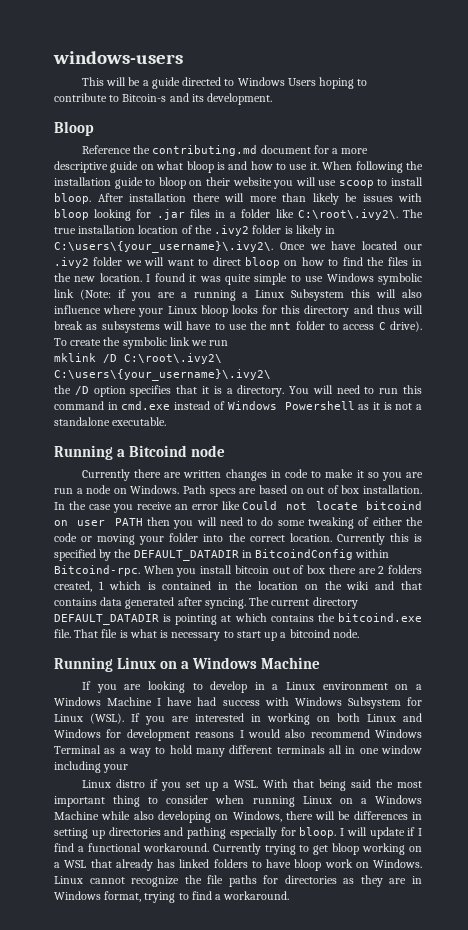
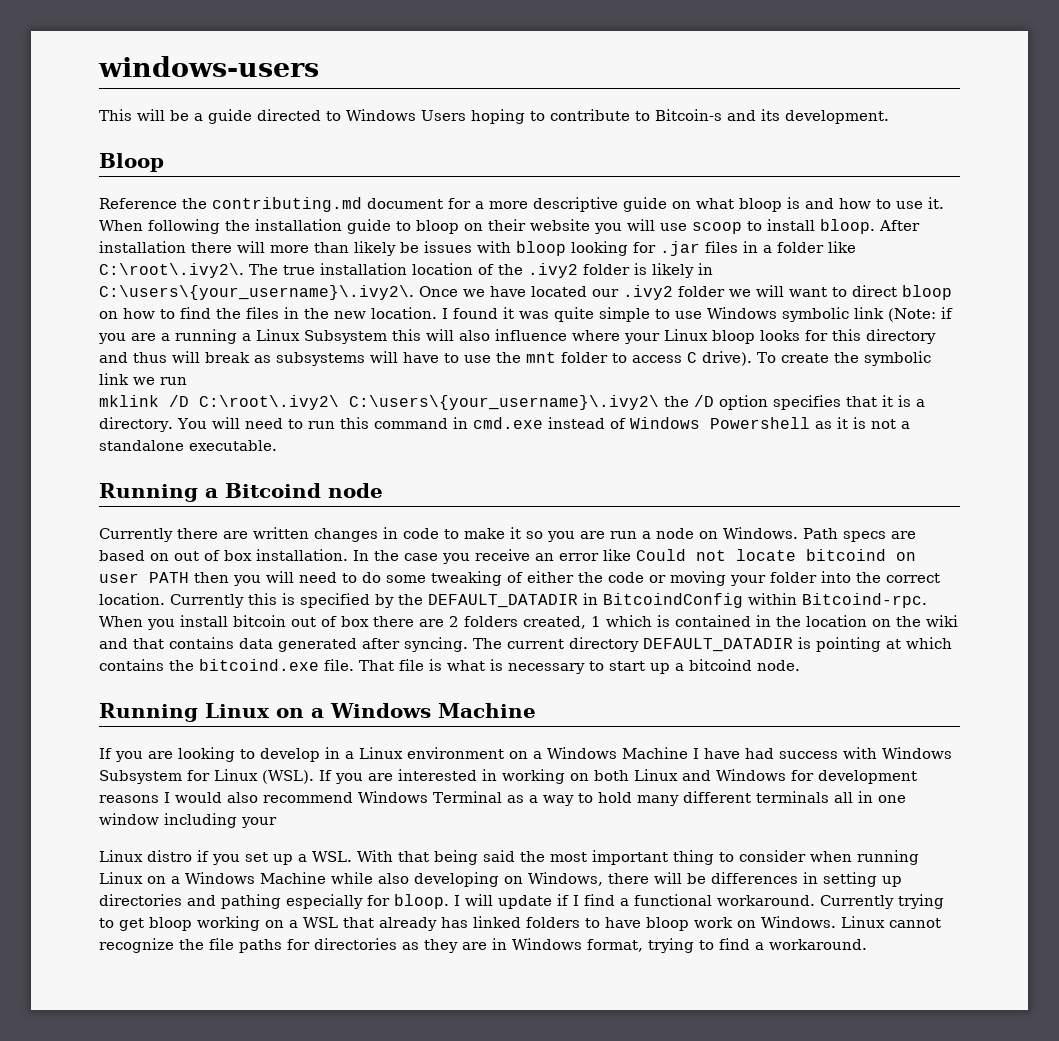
(271, 375) // -> (659, 402) none

